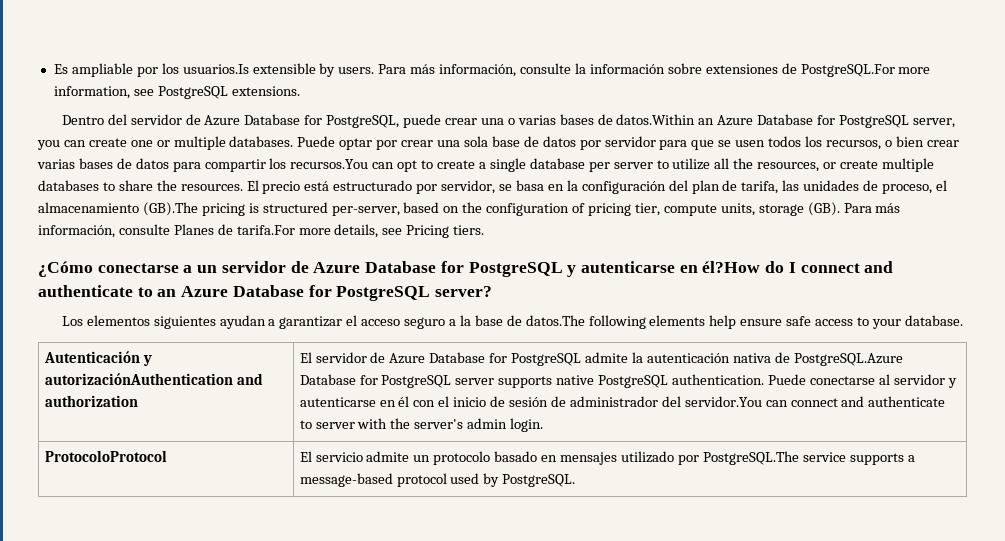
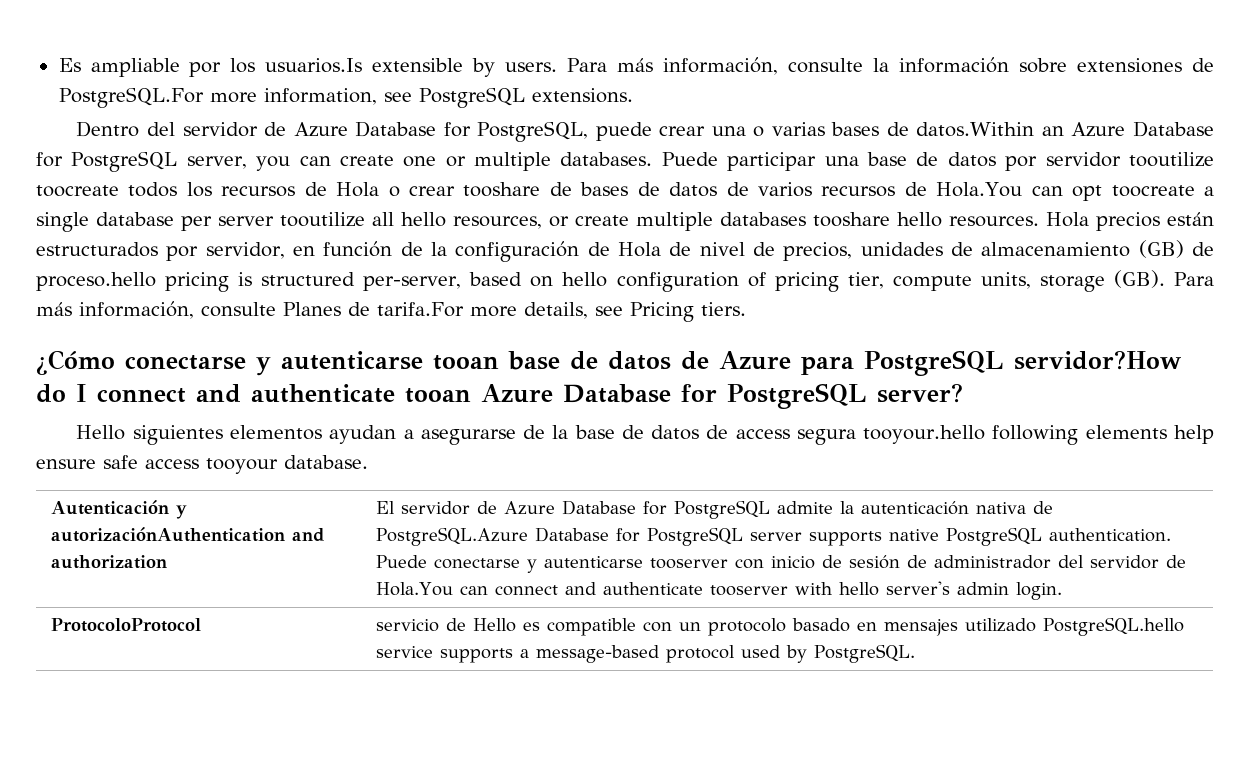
[339,136,488,150] optar por crear una sola -> [727,152,859,171] participar una
[659,136,959,150] [37,158,476,172] para que se usen todos los recursos, o bien crear varias bases de datos para compartir los recursos.You can opt to create -> [1129,152,1214,167] [36,182,1195,201] tooutilize toocreate todos los recursos de Hola o crear tooshare de bases de datos de varios recursos de Hola.You can opt toocreate
[656,158,754,170] to utilize all the -> [280,212,446,227] tooutilize all hello
[102,180,947,194] [38,202,198,216] to share the resources. El precio está estructurado por servidor, se basa en la configuración del plan de tarifa, las unidades de proceso, el almacenamiento (GB).The -> [813,212,1214,231] [36,240,1215,262] [36,272,156,291] tooshare hello resources. Hola precios están estructurados por servidor, en función de la configuración de Hola de nivel de precios, unidades de almacenamiento (GB) de proceso.hello
[462,202,483,213] the -> [562,272,608,287] hello
[183,261,761,277] a un servidor de Azure Database for PostgreSQL y autenticarse en él?How -> [256,350,1181,376] y autenticarse tooan base de datos de Azure para PostgreSQL servidor?How
[137,287,177,297] to an -> [405,388,471,403] tooan
[61,315,585,329] Los elementos siguientes ayudan a garantizar el acceso seguro a la base de datos.The -> [76,425,986,445] Hello siguientes elementos ayudan a asegurarse de la base de datos de access segura tooyour.hello
[857,317,901,329] to your -> [206,458,278,474] tooyour
[878,374,957,388] [299,396,450,407] al servidor y autenticarse en él con el -> [526,556,764,573] y autenticarse tooserver con
[684,396,762,407] servidor.You -> [1089,555,1186,569] [375,582,453,596] servidor de Hola.You
[299,418,411,429] to server with the -> [709,582,879,596] tooserver with hello
[299,451,410,462] El servicio admite -> [375,618,672,636] servicio de Hello es compatible con
[677,451,799,465] por PostgreSQL.The -> [1042,617,1184,636] PostgreSQL.hello

